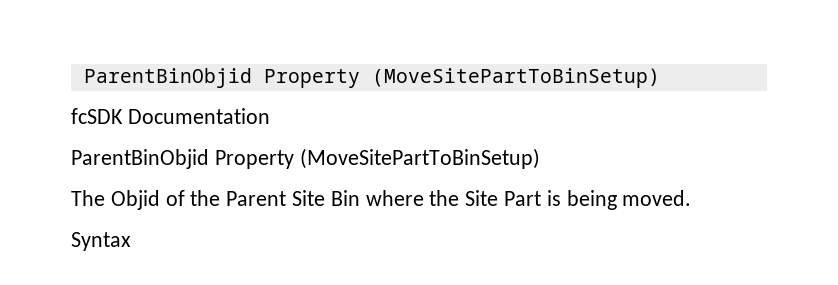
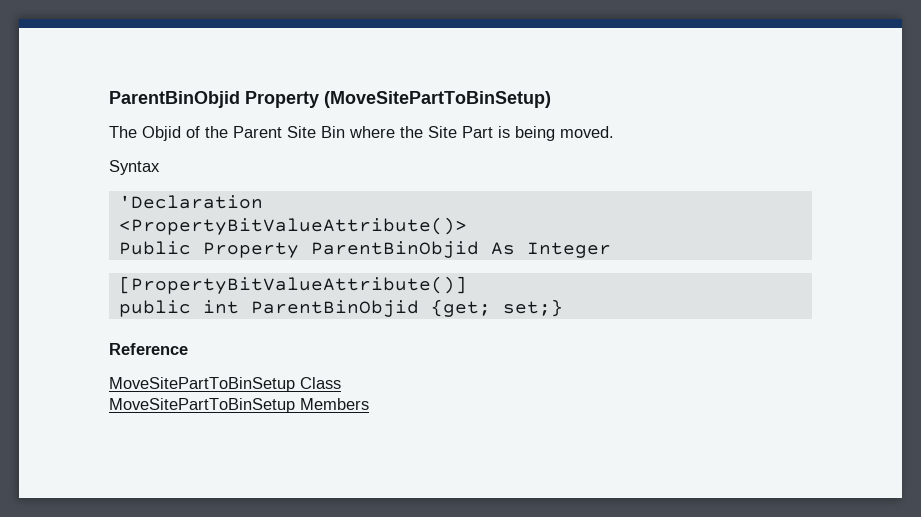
[83,68,660,88] [71,108,270,124] [71,148,540,169] ParentBinObjid Property (MoveSitePartToBinSetup) // fcSDK Documentation // ParentBinObjid Property (MoveSitePartToBinSetup) -> [109,91,551,108] ParentBinObjid Property (MoveSitePartToBinSetup)
(131, 241) none -> [118,195,263,209] [118,217,467,235] [118,241,611,258] [118,276,467,294] [118,299,563,317] [109,343,188,355] [109,377,341,392] [109,398,369,413] // 'Declaration // <PropertyBitValueAttribute()> // Public Property ParentBinObjid As Integer // [PropertyBitValueAttribute()] // public int ParentBinObjid {get; set;} // Reference // MoveSitePartToBinSetup Class // MoveSitePartToBinSetup Members

